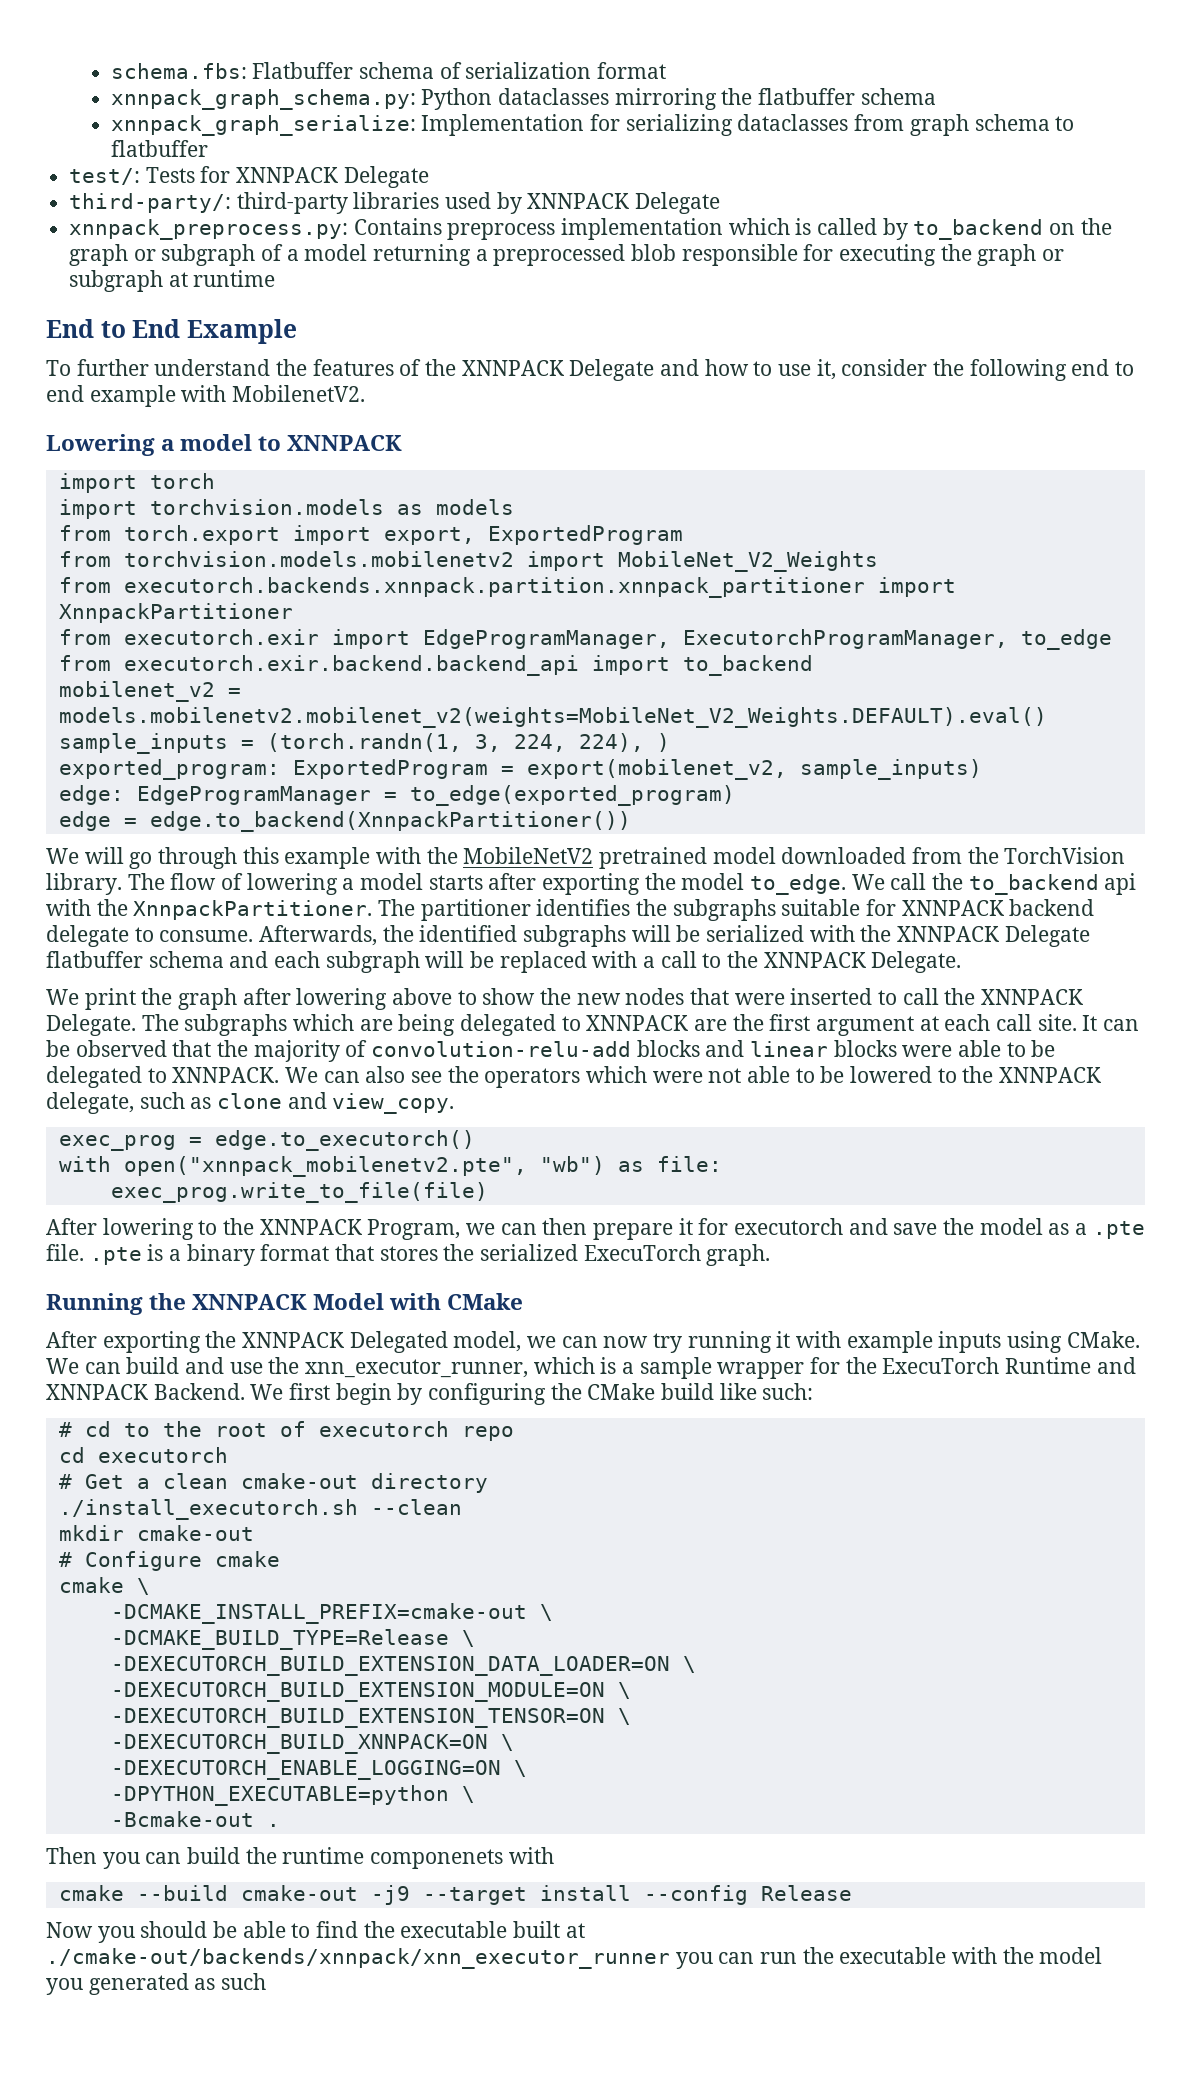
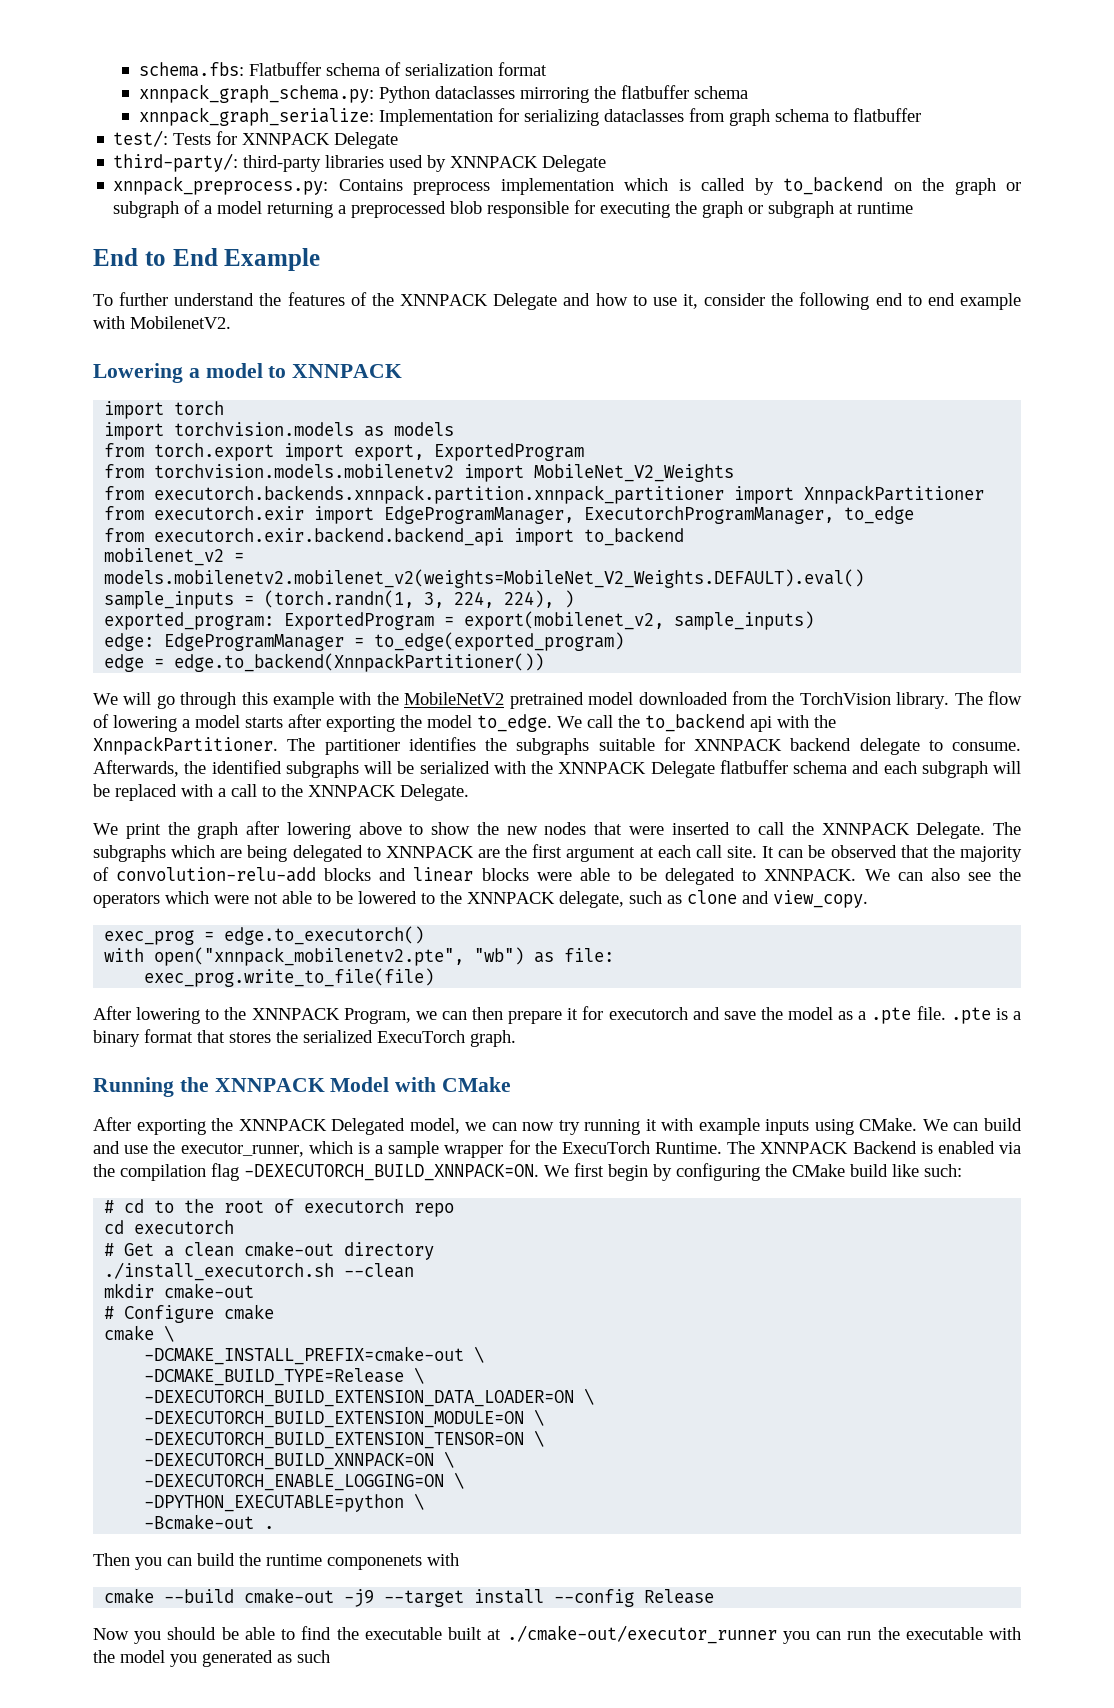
[305,1359,529,1378] xnn_executor_runner, -> [180,1143,304,1157] executor_runner,
[1005,1357,1136,1374] [46,1383,245,1400] Runtime and XNNPACK Backend. -> [655,1141,1021,1154] [93,1163,539,1181] Runtime. The XNNPACK Backend is enabled via the compilation flag -DEXECUTORCH_BUILD_XNNPACK=ON.
[46,1948,670,1969] ./cmake-out/backends/xnnpack/xnn_executor_runner -> [506,1625,777,1644] ./cmake-out/executor_runner

